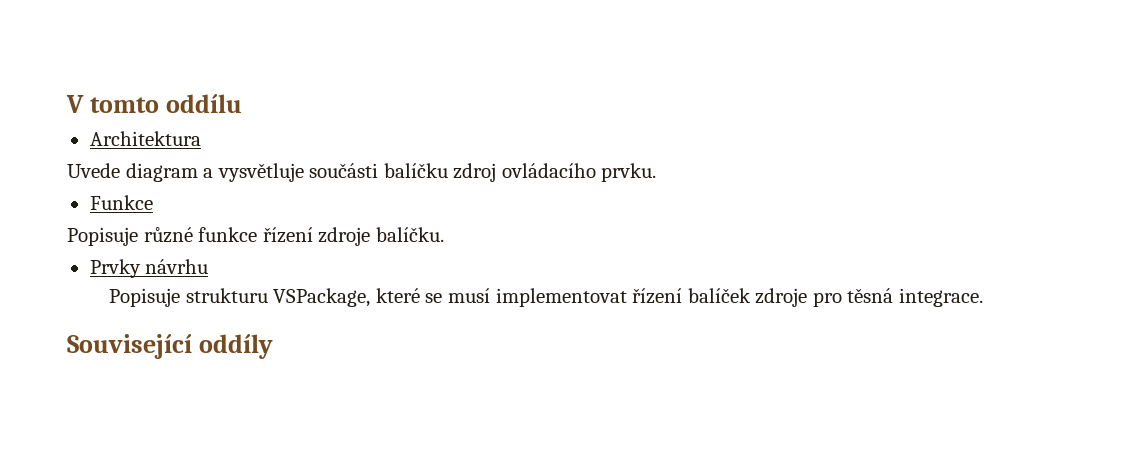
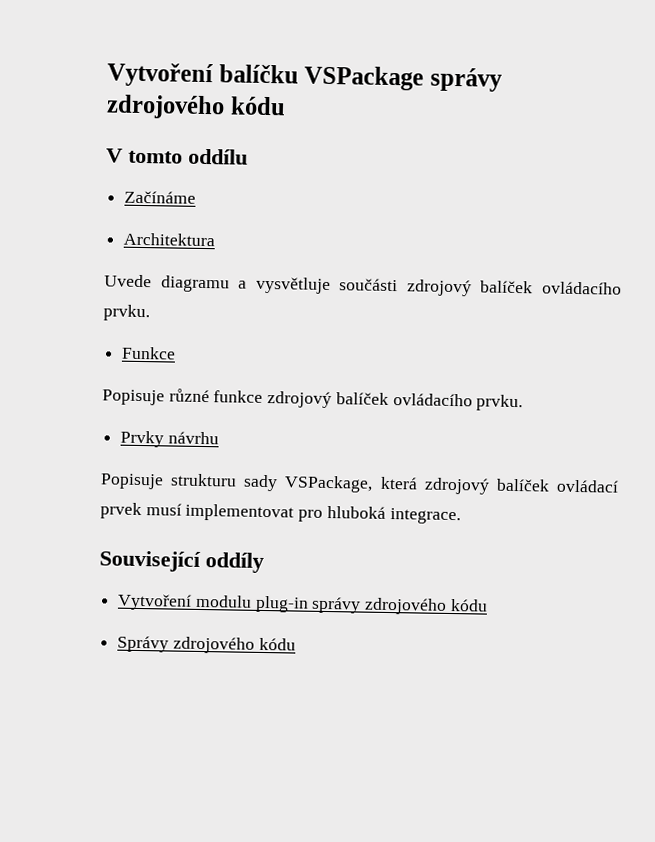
(66, 104) none -> [107,62,503,92] [106,94,286,120] Vytvoření balíčku VSPackage správy zdrojového kódu //
(242, 103) none -> [124,190,197,204] // Začínáme
[125,163,198,182] diagram -> [160,275,230,293] diagramu
[383,163,497,182] balíčku zdroj -> [406,279,534,297] zdrojový balíček
[262,227,444,246] řízení zdroje balíčku. -> [267,391,524,412] zdrojový balíček ovládacího prvku.
[273,288,983,307] [67,334,273,359] VSPackage, které se musí implementovat řízení balíček zdroje pro těsná integrace. // Související oddíly -> [243,474,620,495] [100,502,461,525] [99,550,264,573] [117,593,488,615] [117,635,296,654] sady VSPackage, která zdrojový balíček ovládací prvek musí implementovat pro hluboká integrace. // Související oddíly // Vytvoření modulu plug-in správy zdrojového kódu // Správy zdrojového kódu

